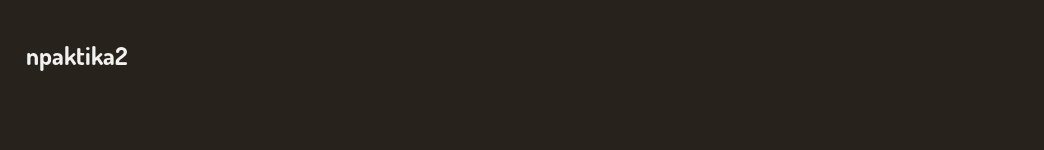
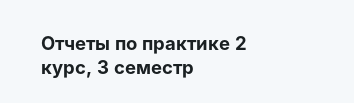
[26,46,128,71] npaktika2 -> [41,36,247,54] [41,60,194,78] Отчеты по практике 2 курс, 3 семестр

